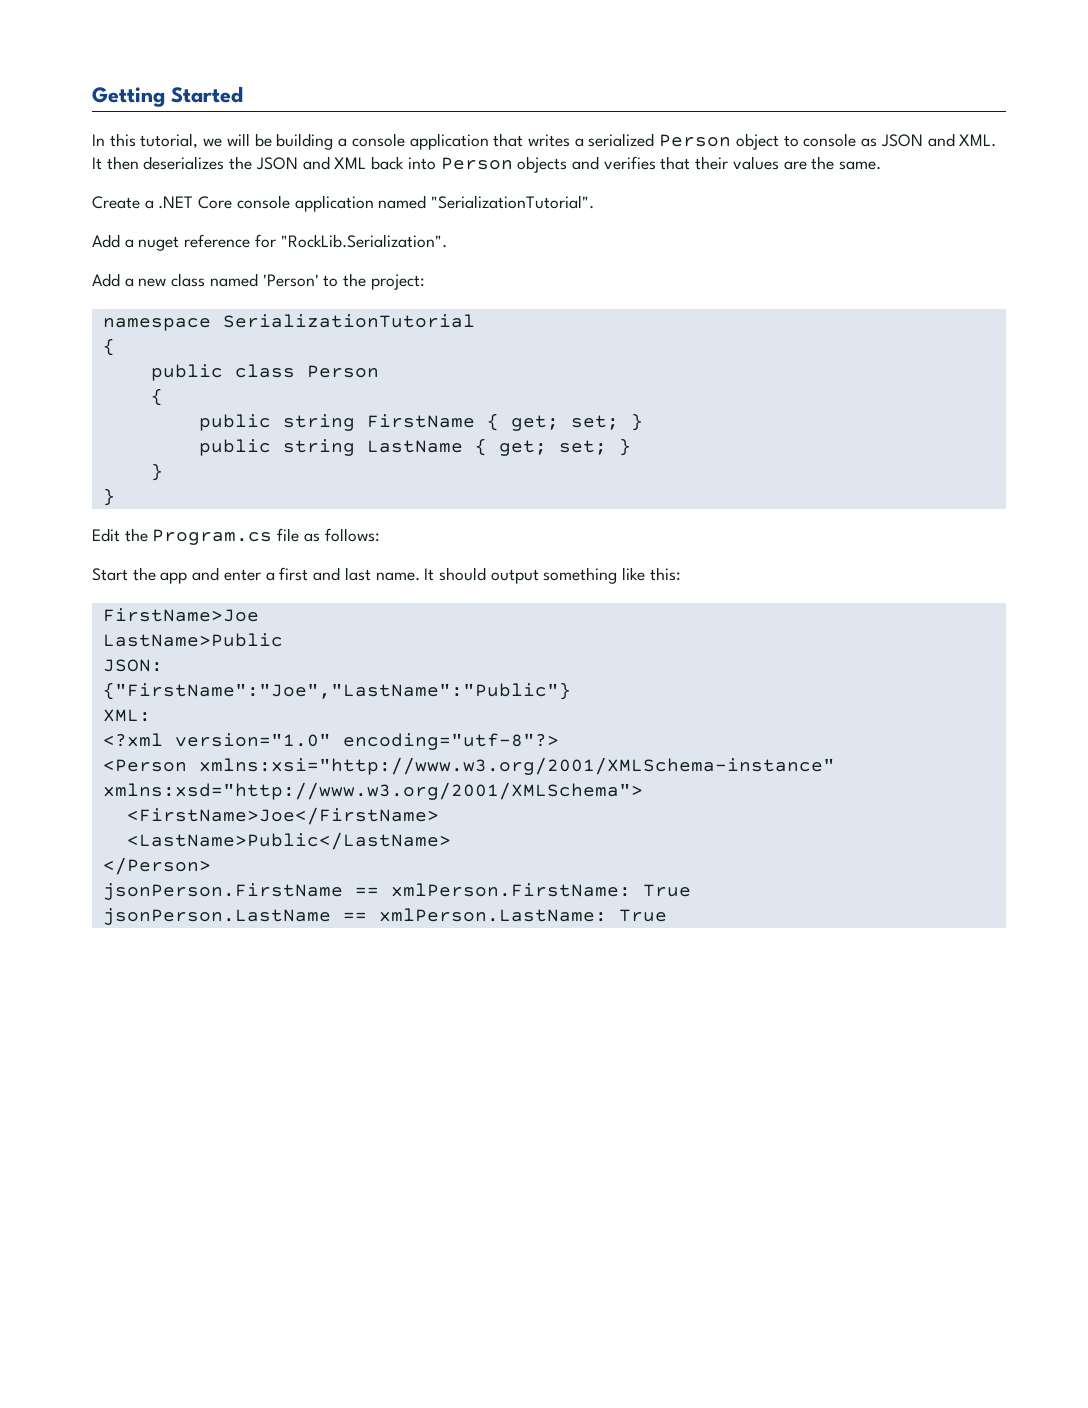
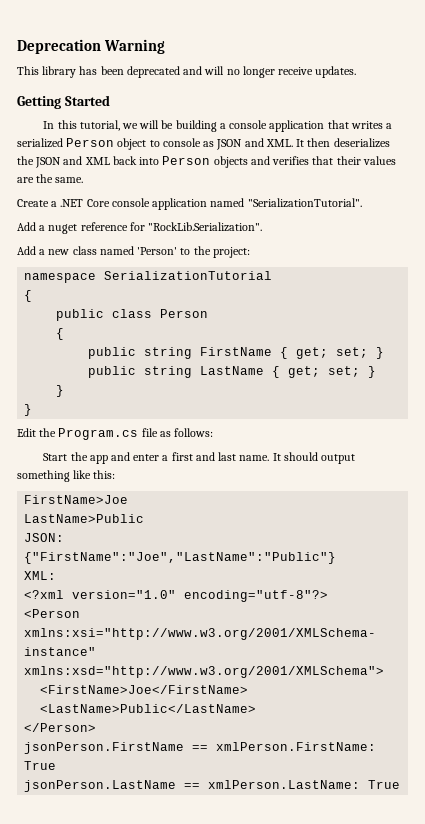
(92, 97) none -> [17,39,166,54] [17,66,357,78] Deprecation Warning // This library has been deprecated and will no longer receive updates. //

